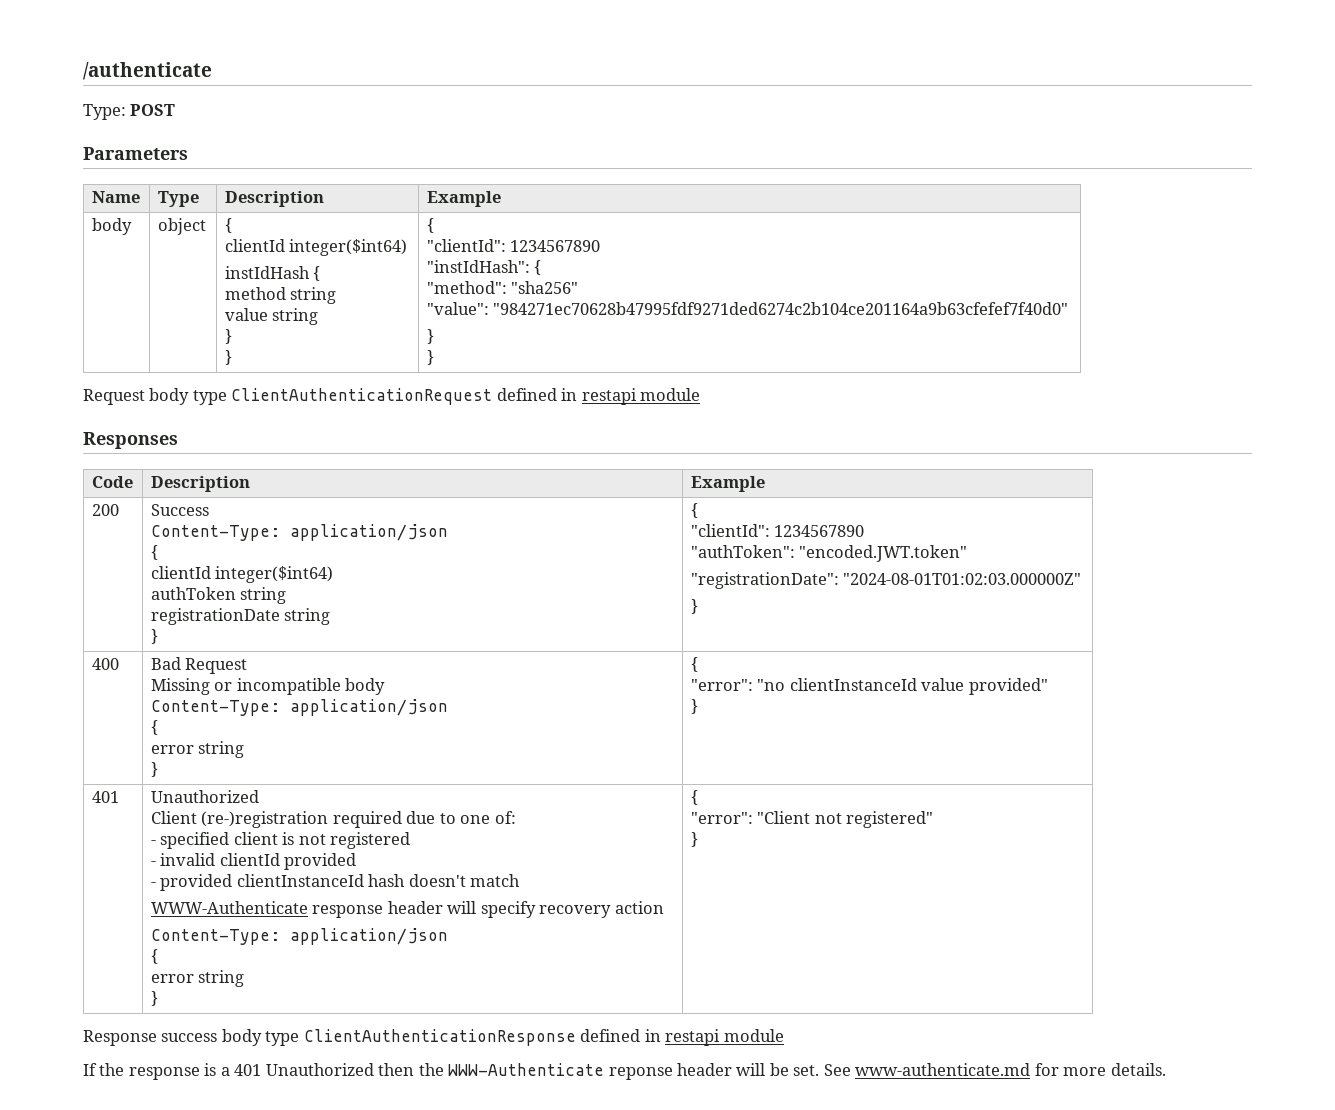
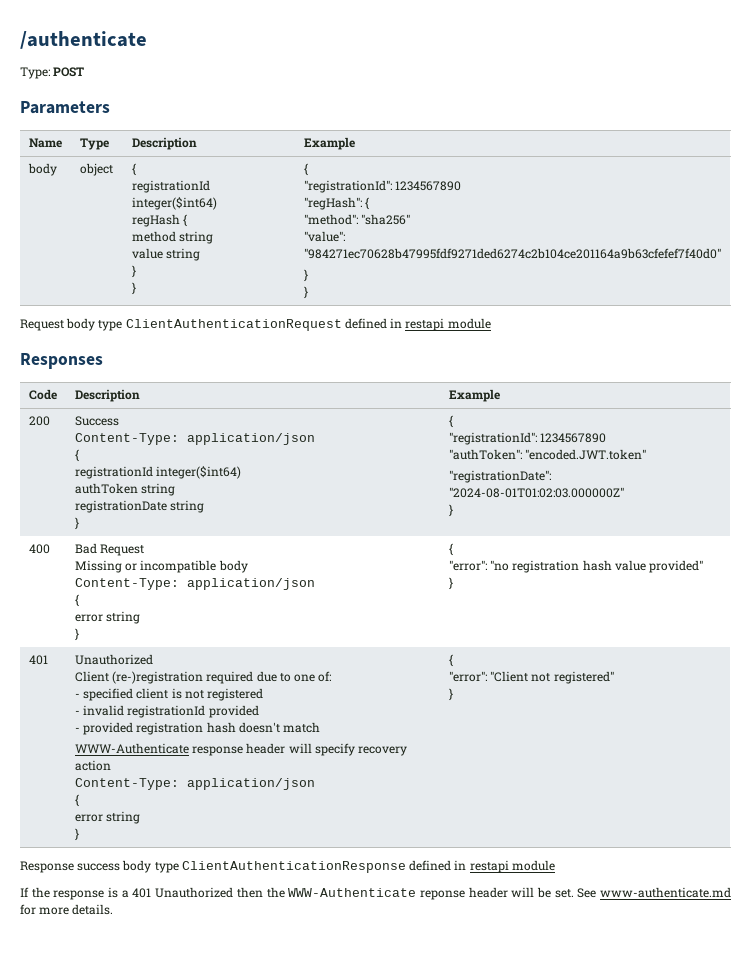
[224,239,408,256] [224,266,310,279] clientId integer($int64) // instIdHash -> [131,180,210,193] [131,197,217,210] [131,214,180,227] registrationId integer($int64) // regHash
[426,239,601,252] [426,260,530,273] "clientId": 1234567890 // "instIdHash": -> [303,180,462,193] [303,197,362,210] "registrationId": 1234567890 // "regHash":
[150,566,211,579] clientId -> [74,466,153,479] registrationId
[690,524,770,537] "clientId": -> [448,432,537,445] "registrationId":
[789,678,917,691] clientInstanceId -> [512,560,612,573] registration hash
[219,853,280,866] clientId -> [127,705,206,718] registrationId
[236,874,364,887] clientInstanceId -> [136,722,204,735] registration

